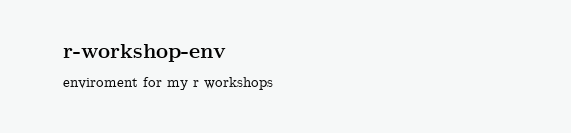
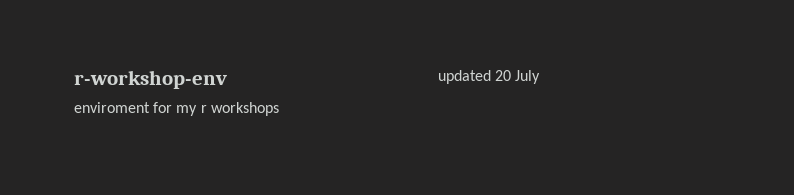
(273, 83) none -> [438,70,541,84] // updated 20 July

